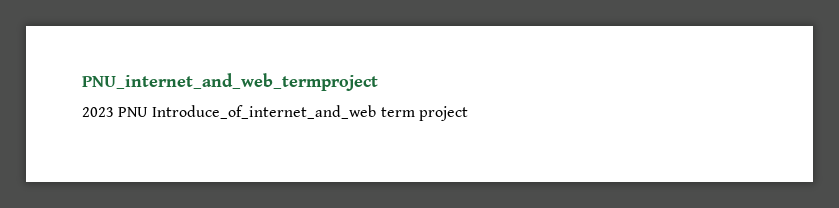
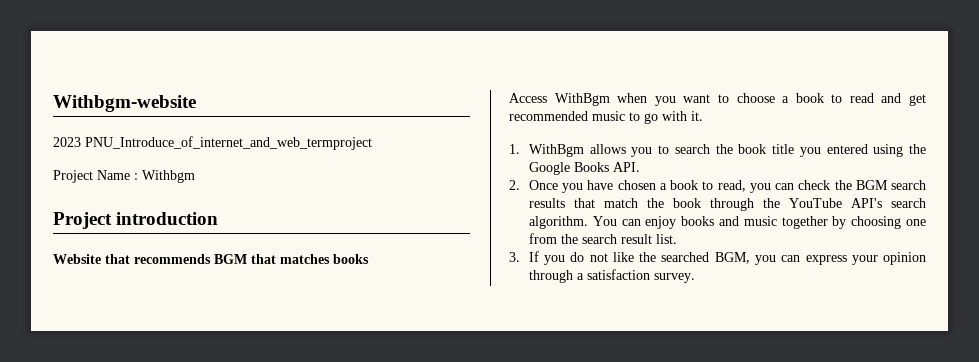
[82,73,378,91] PNU_internet_and_web_termproject -> [53,95,196,112] Withbgm-website
[118,105,468,121] PNU Introduce_of_internet_and_web term project -> [85,136,372,150] [53,170,195,183] [53,212,219,229] [53,254,369,264] [509,93,926,106] [509,111,703,124] [509,144,927,157] [528,162,640,175] [509,180,927,193] [528,198,926,211] [528,216,927,229] [528,233,677,244] [509,251,926,265] [528,269,695,283] PNU_Introduce_of_internet_and_web_termproject // Project Name : Withbgm // Project introduction // Website that recommends BGM that matches books // Access WithBgm when you want to choose a book to read and get recommended music to go with it. // 1. WithBgm allows you to search the book title you entered using the Google Books API. // 2. Once you have chosen a book to read, you can check the BGM search results that match the book through the YouTube API's search algorithm. You can enjoy books and music together by choosing one from the search result list. // 3. If you do not like the searched BGM, you can express your opinion through a satisfaction survey.

